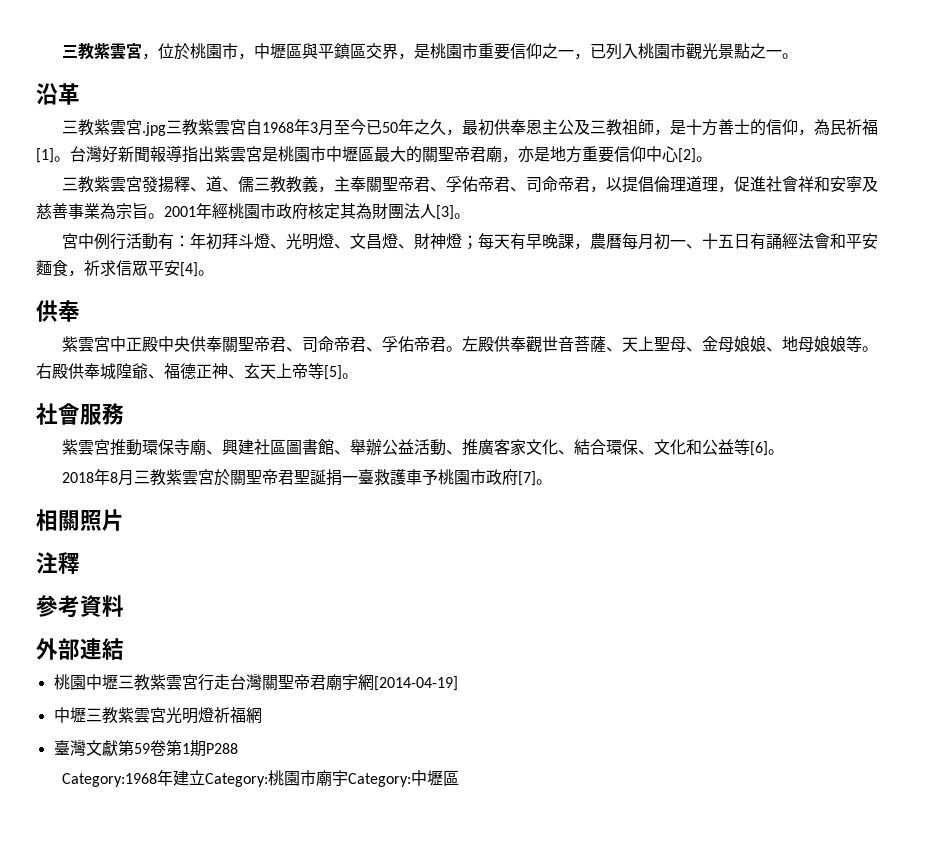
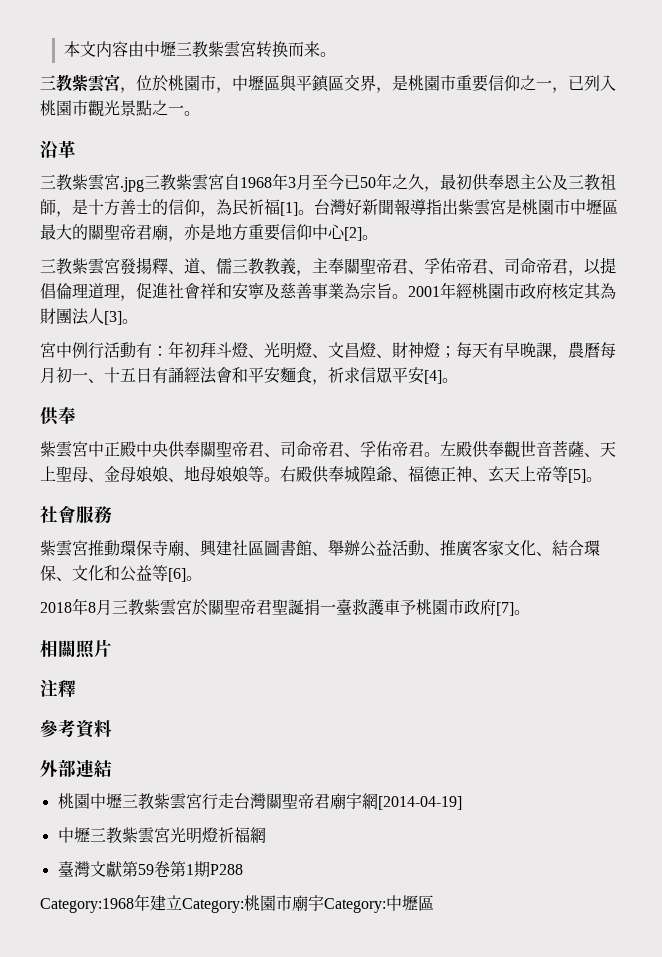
(62, 51) none -> [63,41,336,58] 本文内容由中壢三教紫雲宮转换而来。 //

